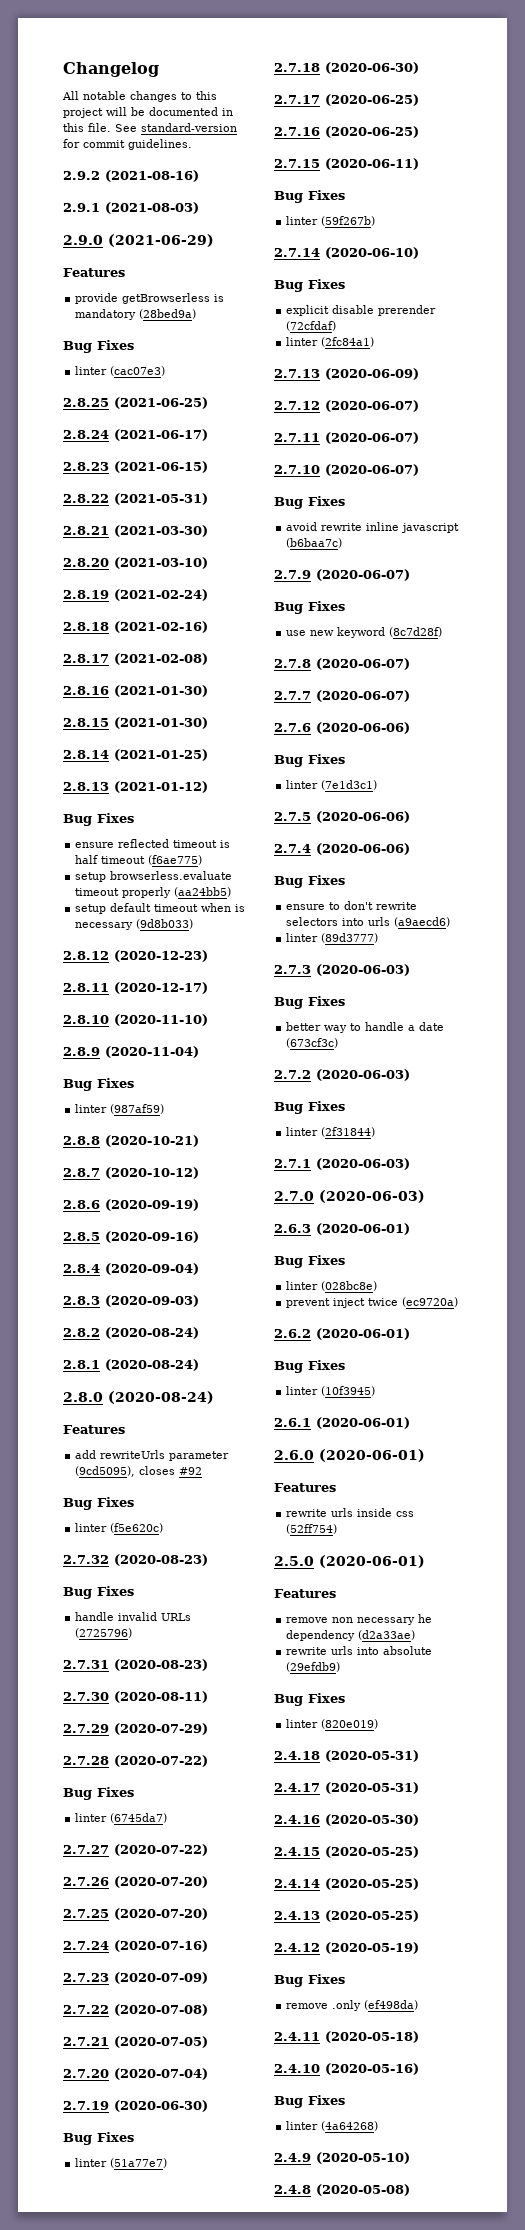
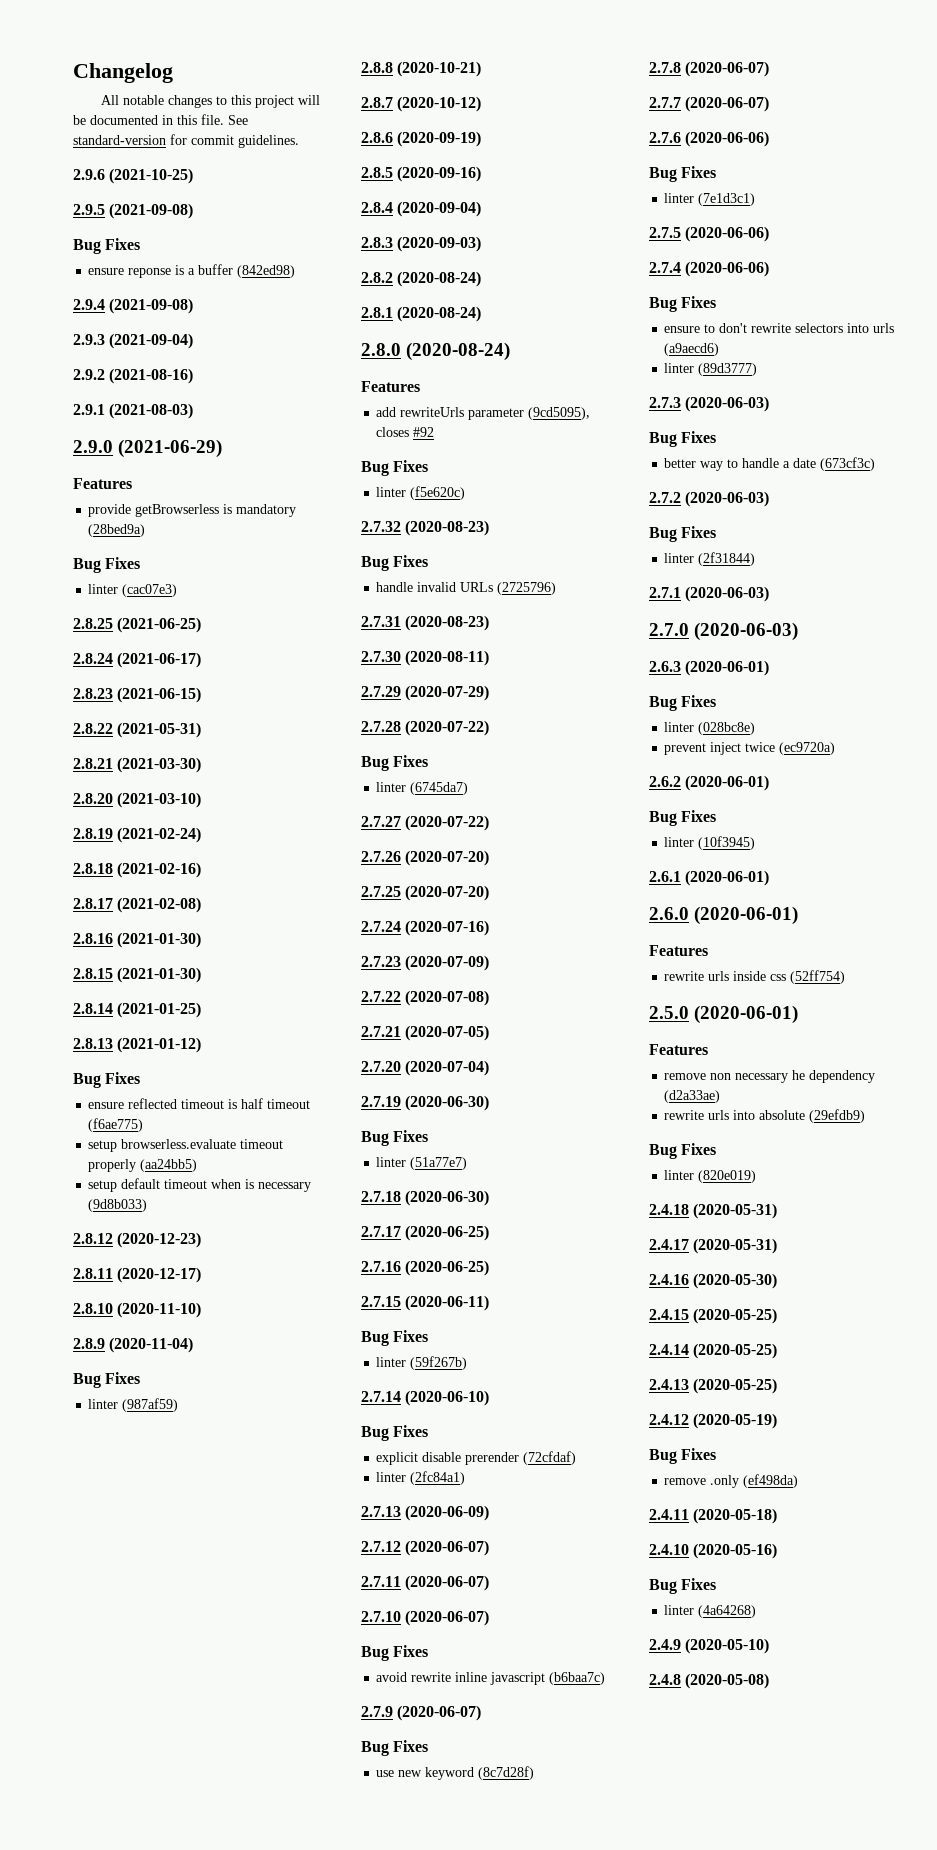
(192, 144) none -> [73,168,194,184] [73,203,194,219] [73,238,141,254] [88,264,296,278] [73,298,194,314] [73,333,194,349] // 2.9.6 (2021-10-25) // 2.9.5 (2021-09-08) // Bug Fixes // ensure reponse is a buffer (842ed98) // 2.9.4 (2021-09-08) // 2.9.3 (2021-09-04)

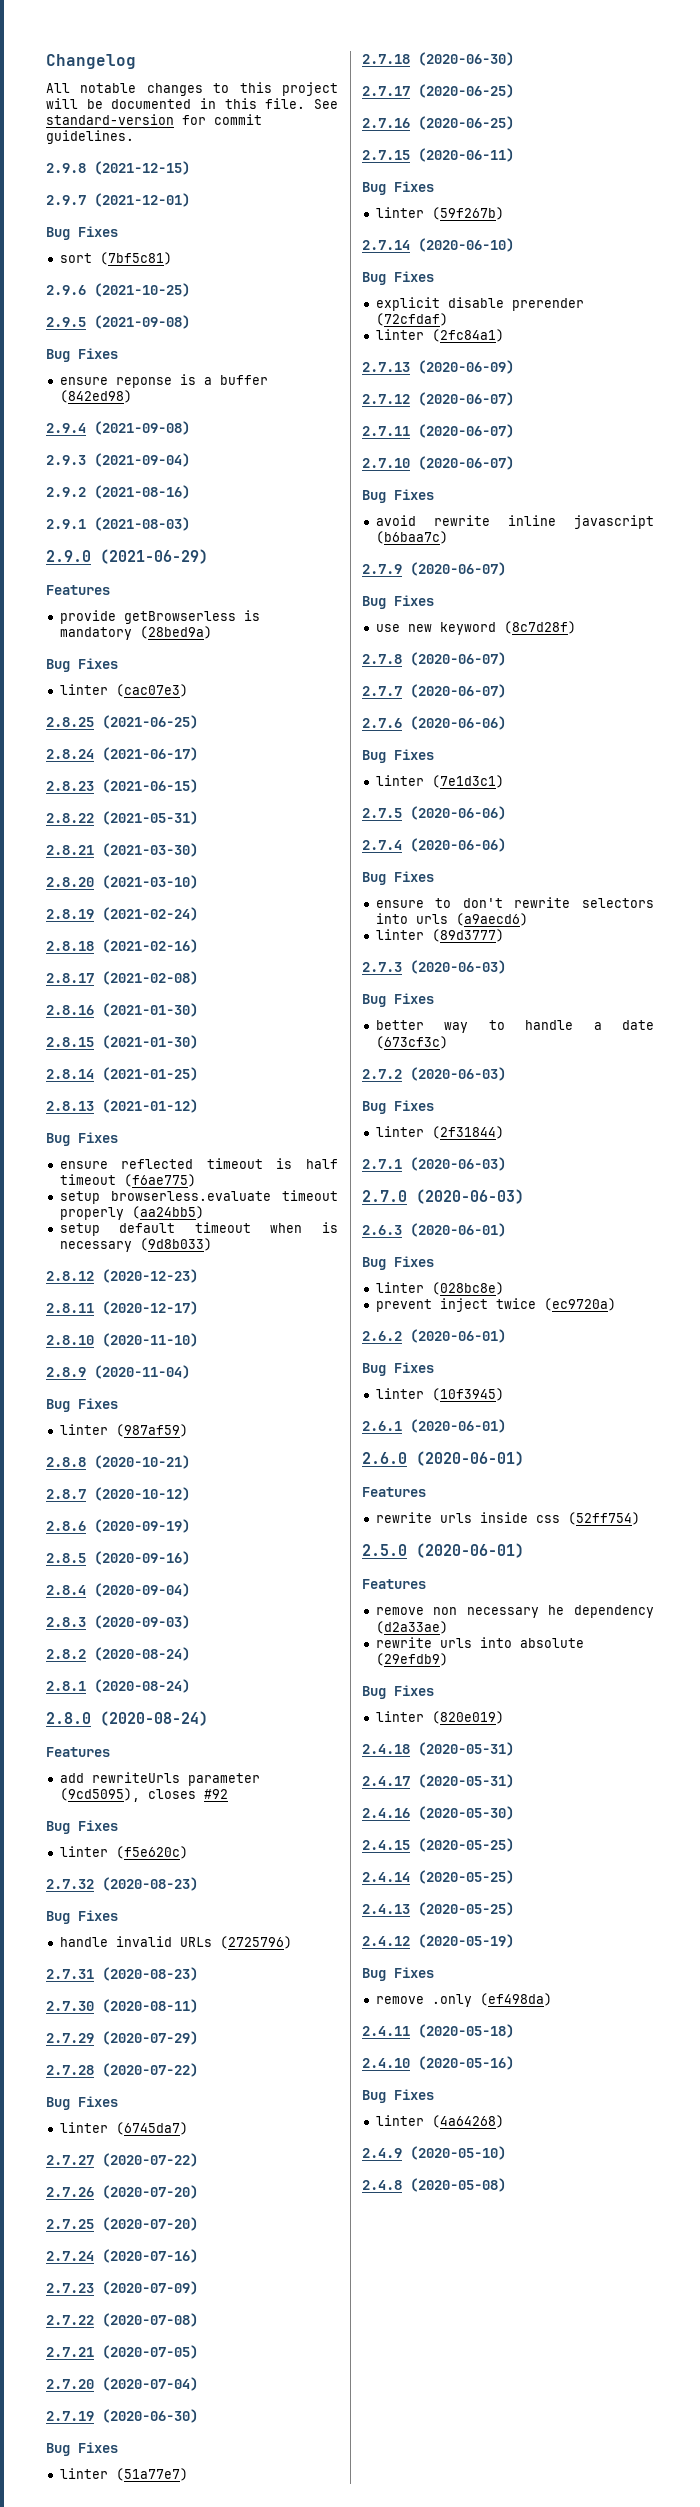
(299, 141) none -> [46,161,190,175] [46,193,190,207] [46,226,118,240] [59,252,172,265] // 2.9.8 (2021-12-15) // 2.9.7 (2021-12-01) // Bug Fixes // sort (7bf5c81)

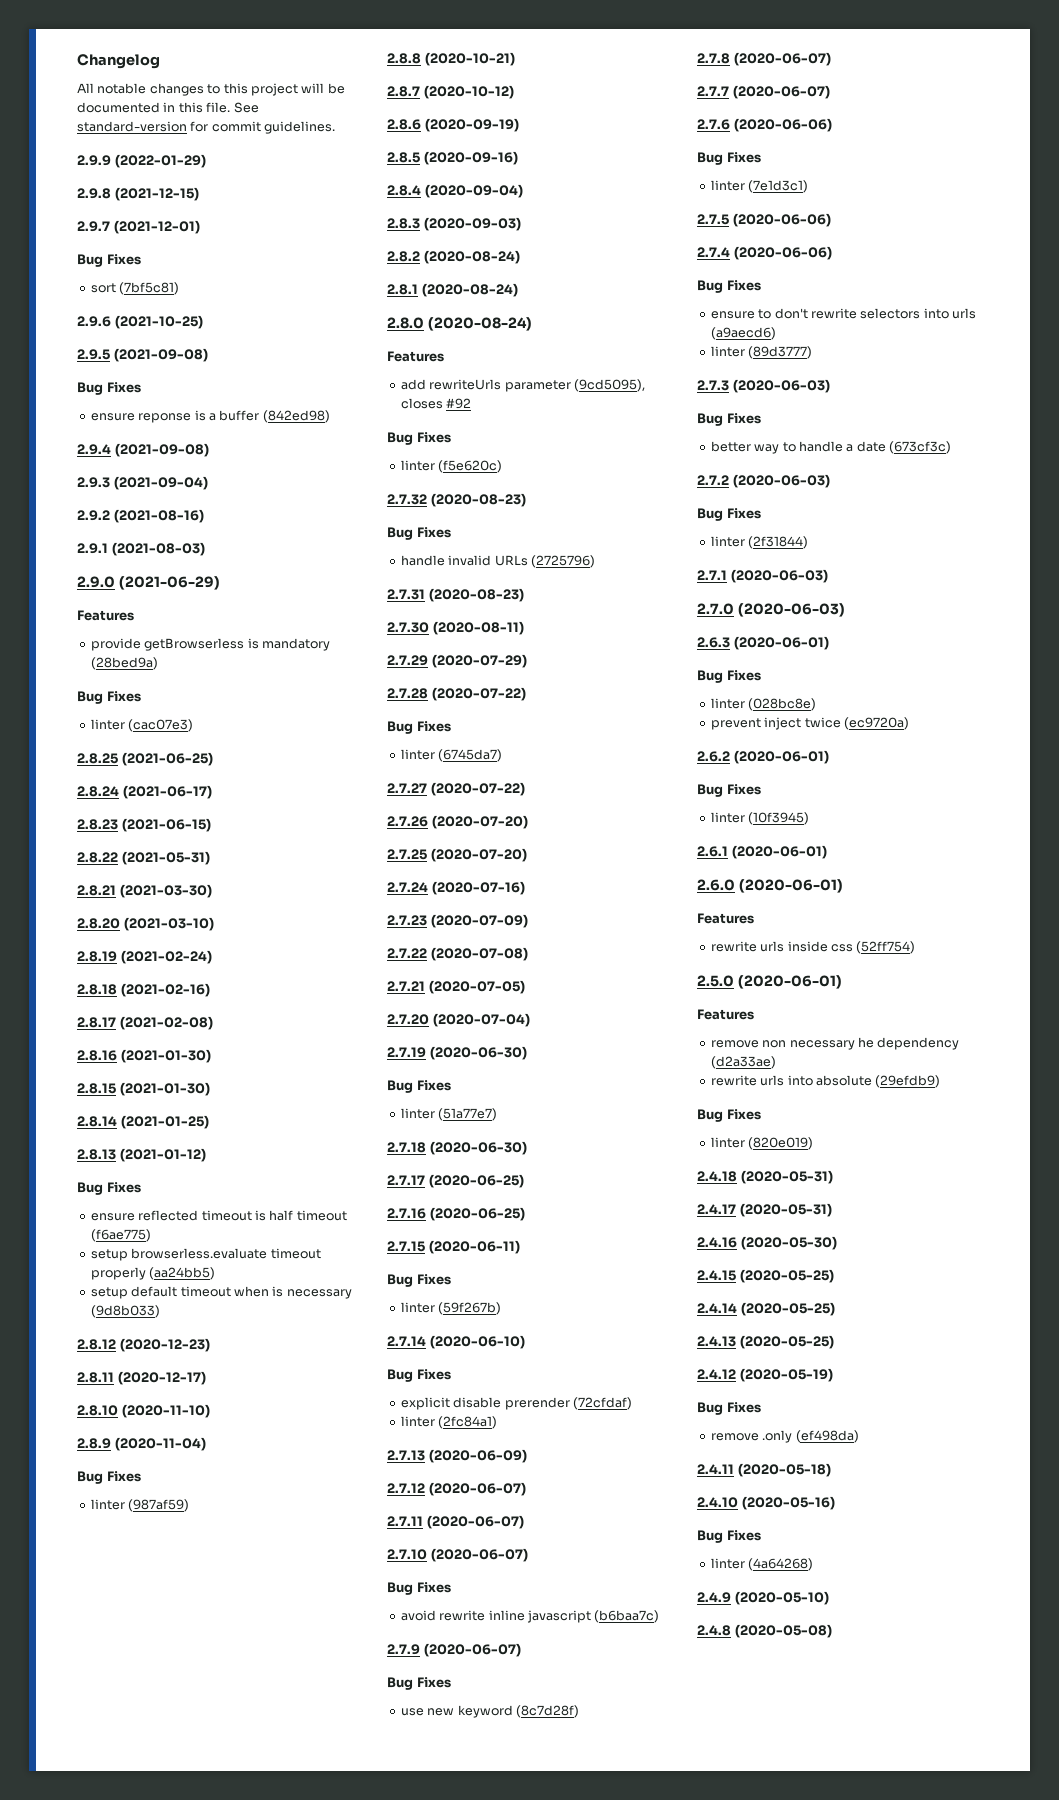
(134, 137) none -> [77,154,206,168] // 2.9.9 (2022-01-29)

